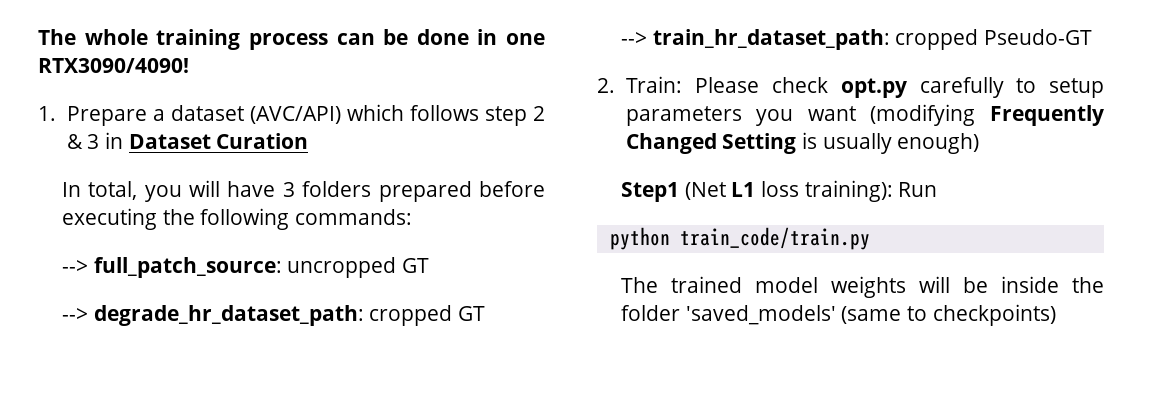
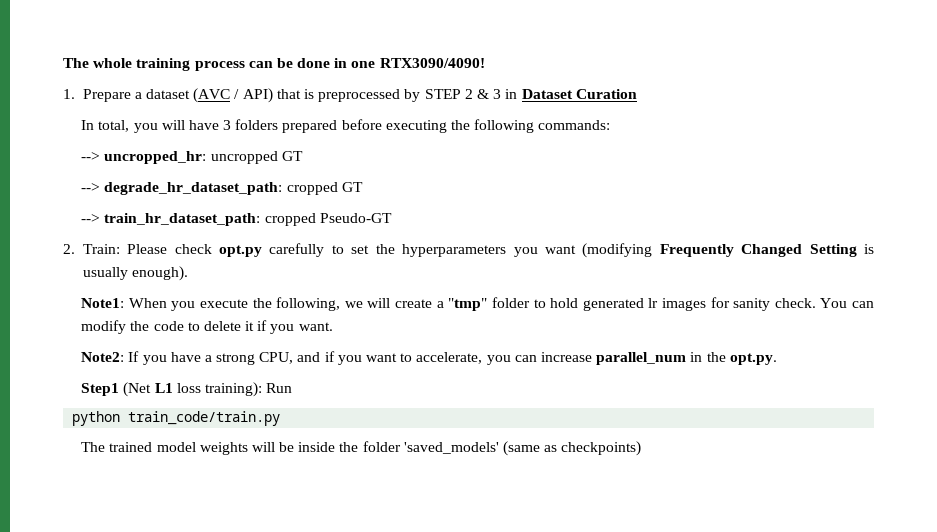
[249,104,527,126] (AVC/API) which follows step -> [193,88,461,103] (AVC / API) that is preprocessed by STEP
[93,257,282,278] full_patch_source: -> [104,151,207,164] uncropped_hr:
[1049,78,1104,98] [625,106,742,126] setup parameters -> [351,244,507,257] set the hyperparameters
[897,133,980,154] enough) -> [131,266,188,281] [81,297,875,311] [81,320,333,334] [81,351,777,365] enough). // Note1: When you execute the following, we will create a "tmp" folder to hold generated lr images for sanity check. You can modify the code to delete it if you want. // Note2: If you have a strong CPU, and if you want to accelerate, you can increase parallel_num in the opt.py.
[906,306,927,321] to -> [544,445,558,452] as

